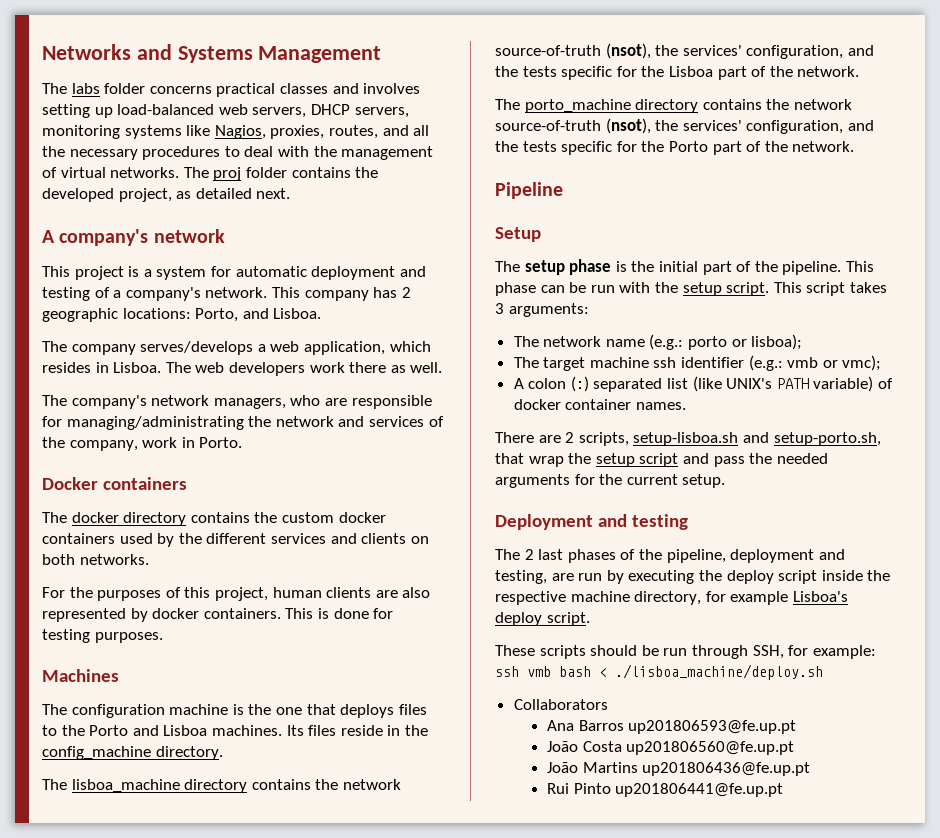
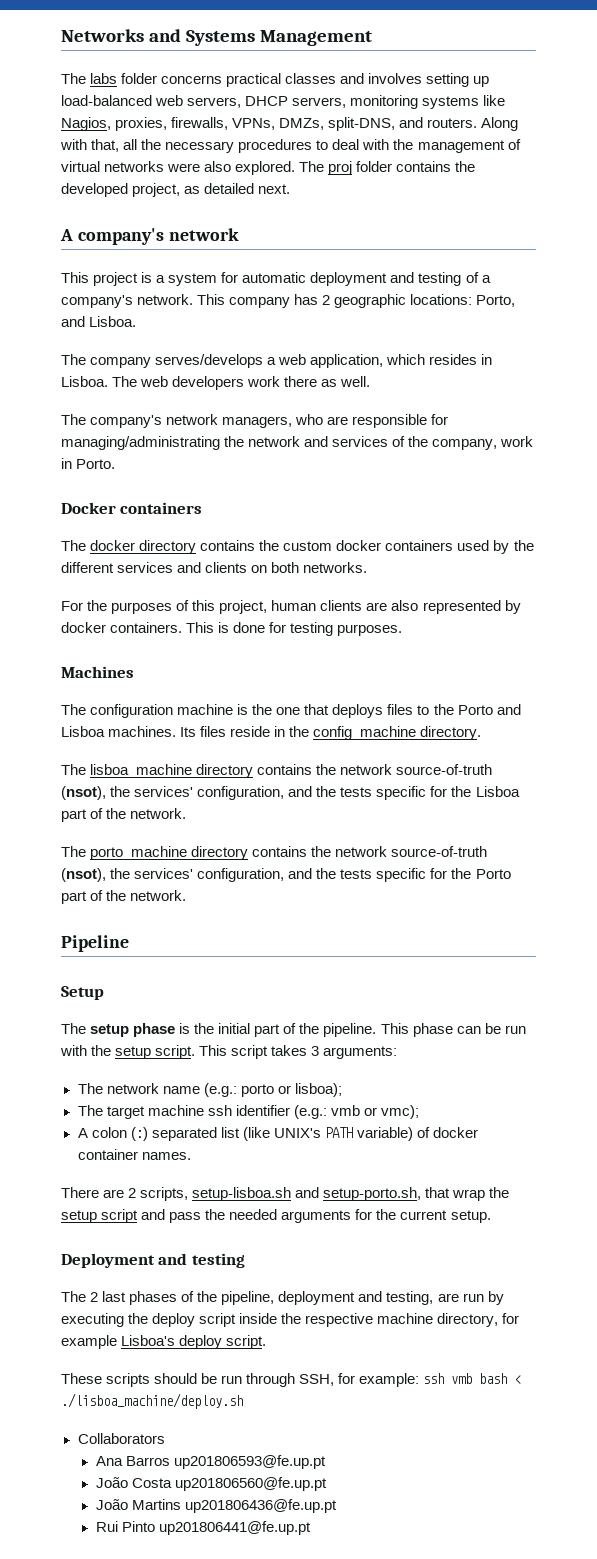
[328,125,409,139] routes, and -> [171,117,519,131] [60,139,120,152] firewalls, VPNs, DMZs, split-DNS, and routers. Along with that,
[110,167,180,178] networks. -> [104,161,296,175] networks were also explored.

